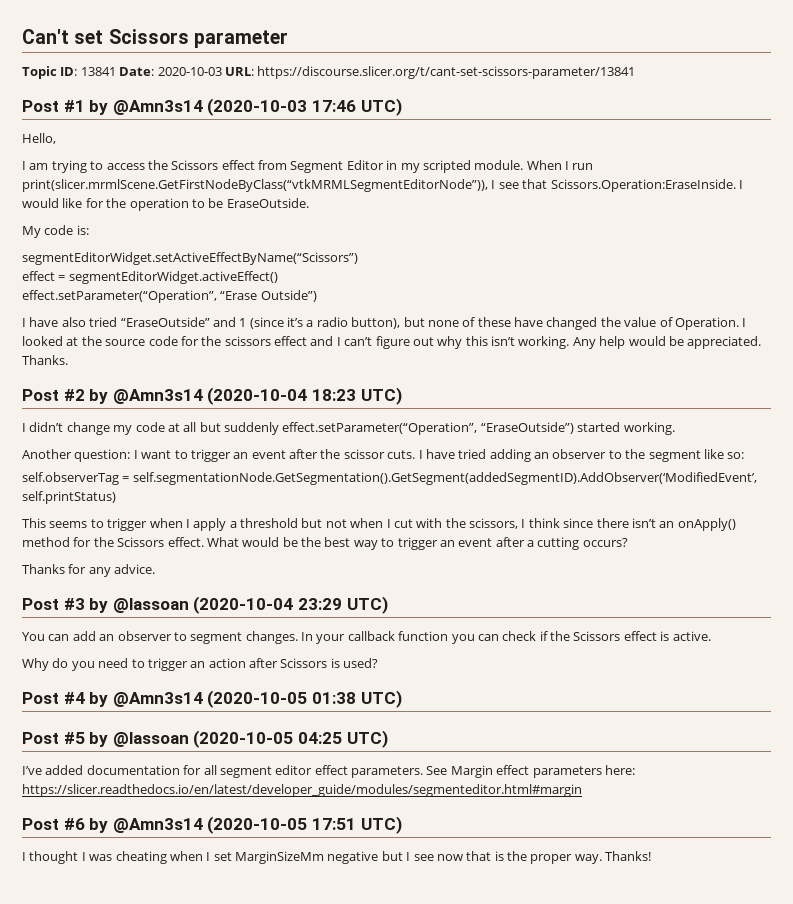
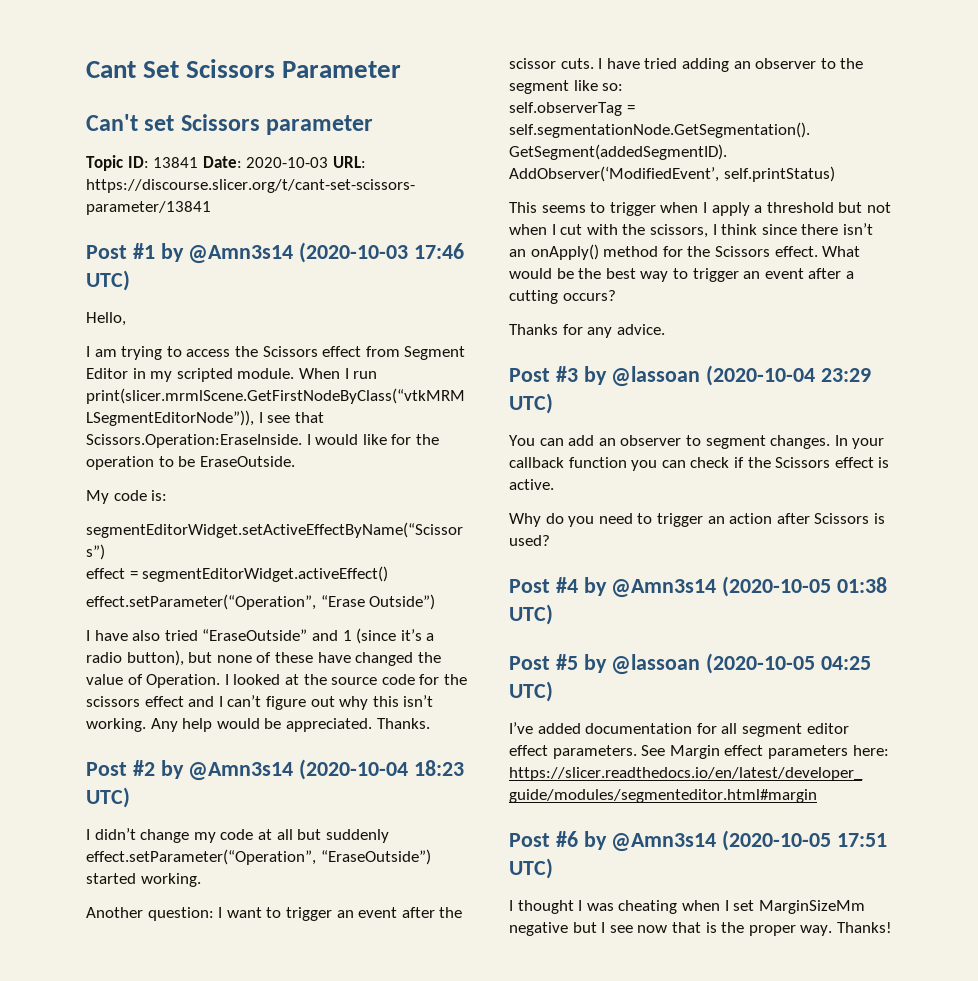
(22, 36) none -> [86,59,402,78] Cant Set Scissors Parameter //

